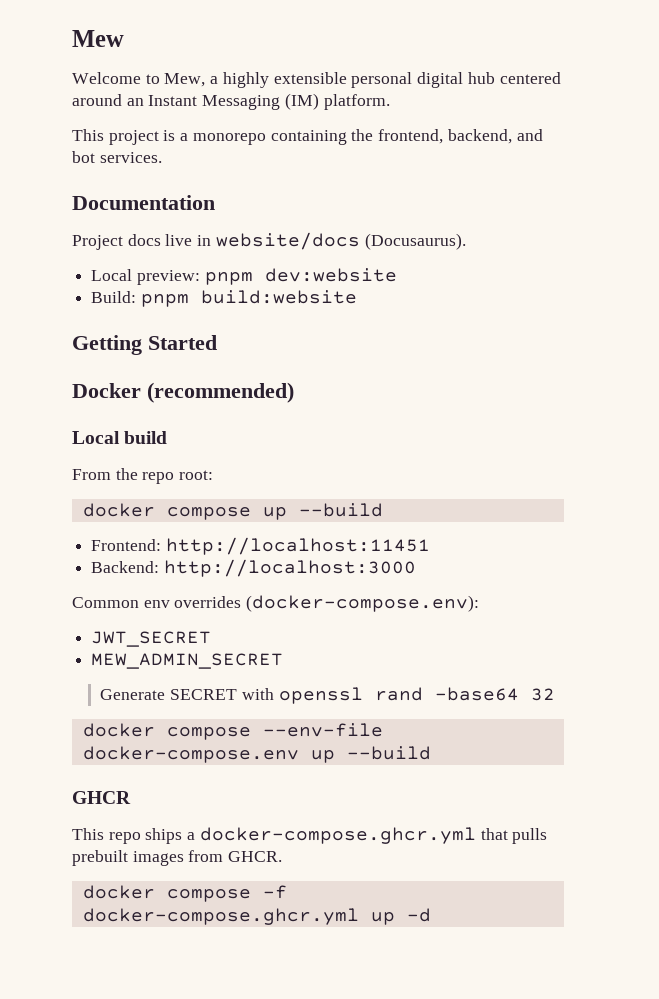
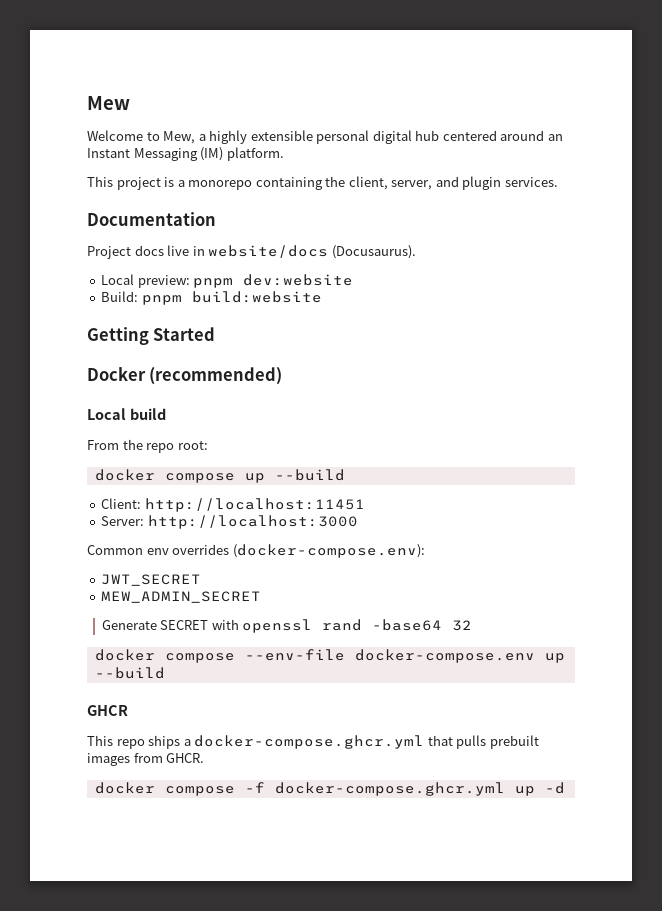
[378,129,543,144] [72,151,95,163] frontend, backend, and bot -> [348,176,502,190] client, server, and plugin
[91,539,162,551] Frontend: -> [101,498,142,509] Client:
[91,561,160,573] Backend: -> [101,516,145,526] Server:

